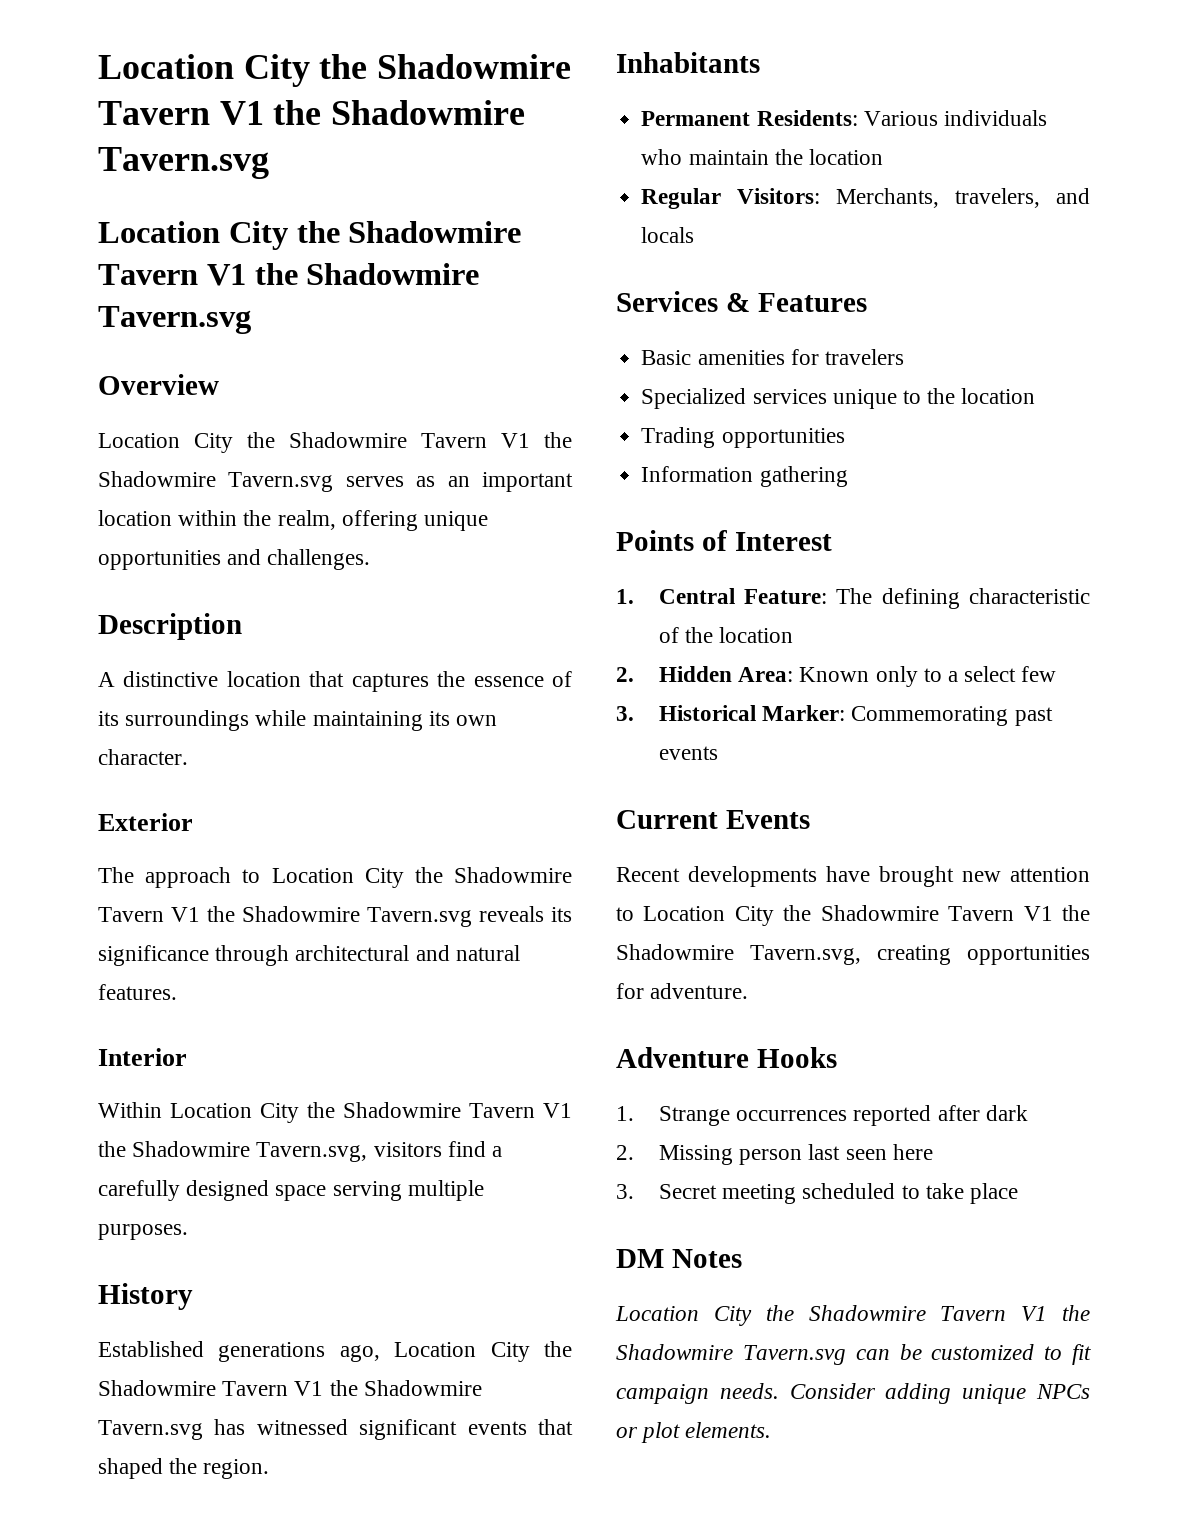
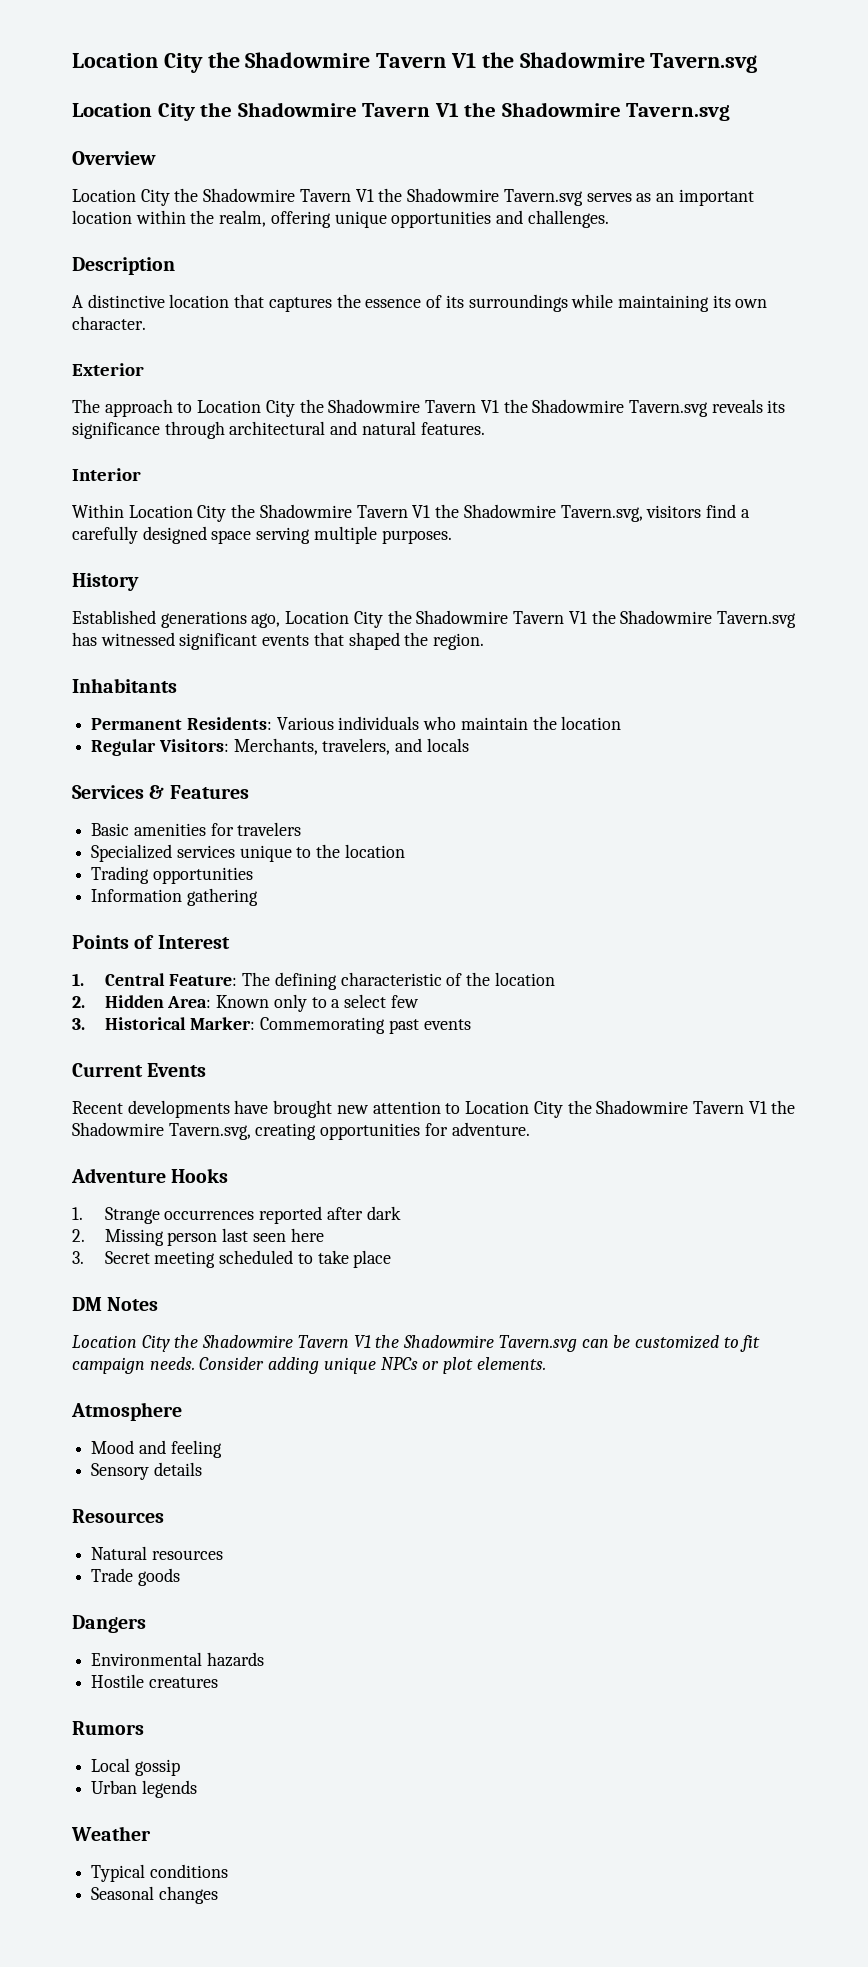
(772, 1430) none -> [71,1402,182,1421] [91,1440,222,1458] [91,1462,202,1480] [72,1509,164,1523] [91,1546,223,1560] [91,1568,180,1586] [72,1615,146,1633] [91,1652,264,1667] [91,1674,218,1688] [72,1721,144,1735] [91,1758,180,1776] [91,1780,197,1798] [71,1826,151,1841] [91,1864,228,1882] [91,1886,218,1904] // Atmosphere // Mood and feeling // Sensory details // Resources // Natural resources // Trade goods // Dangers // Environmental hazards // Hostile creatures // Rumors // Local gossip // Urban legends // Weather // Typical conditions // Seasonal changes

